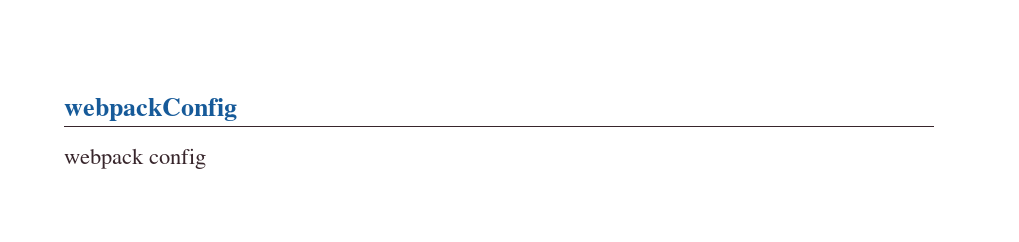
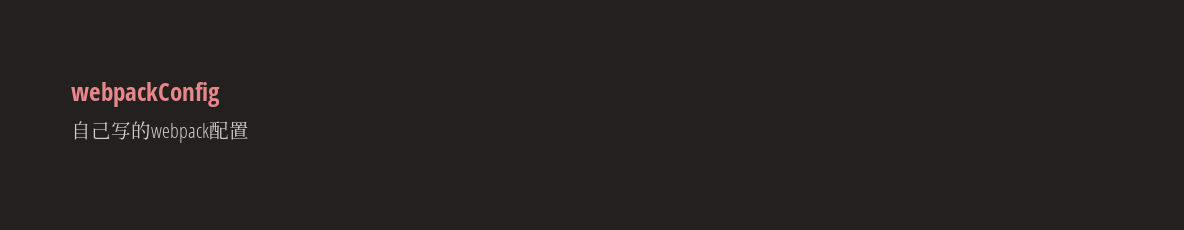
[64,148,207,169] webpack config -> [71,121,249,143] 自己写的webpack配置

